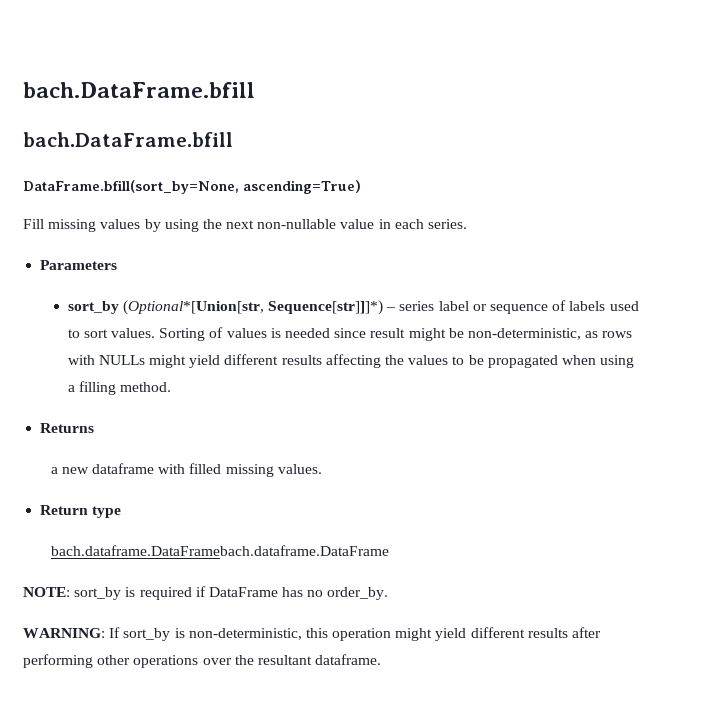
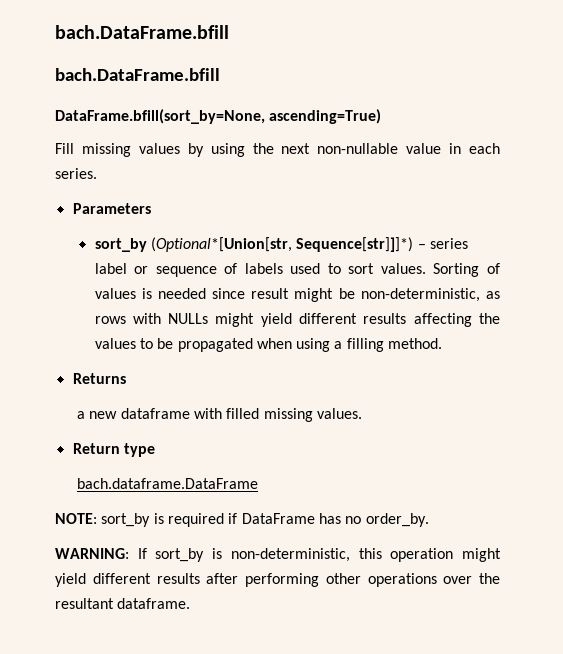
[50,545,389,556] bach.dataframe.DataFramebach.dataframe.DataFrame -> [76,478,258,489] bach.dataframe.DataFrame

